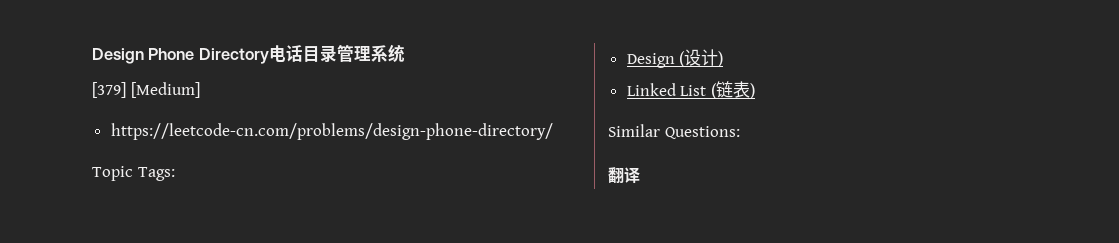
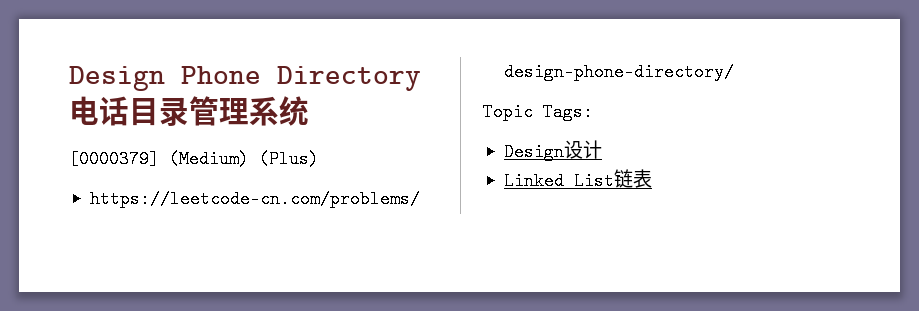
[92,82,200,98] [379] [Medium] -> [69,150,319,168] [0000379] (Medium) (Plus)
[679,51,686,67] ( -> (564, 152) none
[718,51,724,67] ) -> (602, 149) none
[710,81,755,99] [608,124,740,139] [608,167,640,184] (链表) // Similar Questions: // 翻译 -> [613,169,652,188] 链表

